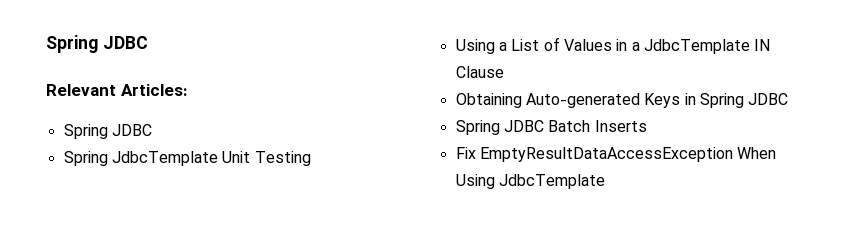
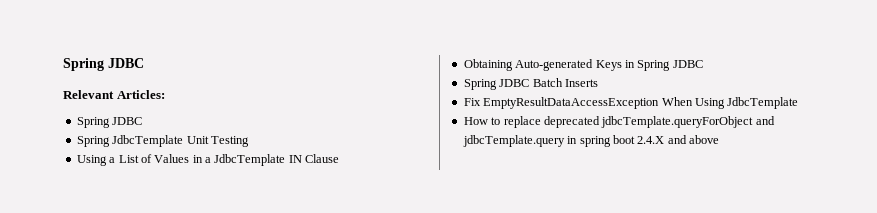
(605, 181) none -> [463,116,775,128] [462,135,719,147] // How to replace deprecated jdbcTemplate.queryForObject and jdbcTemplate.query in spring boot 2.4.X and above

